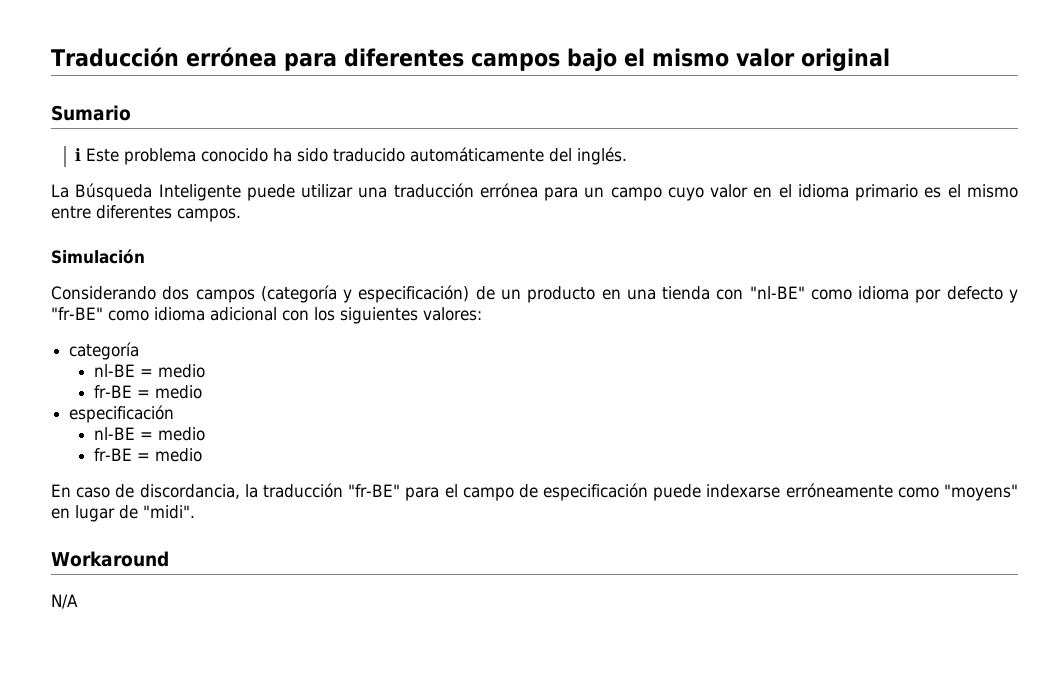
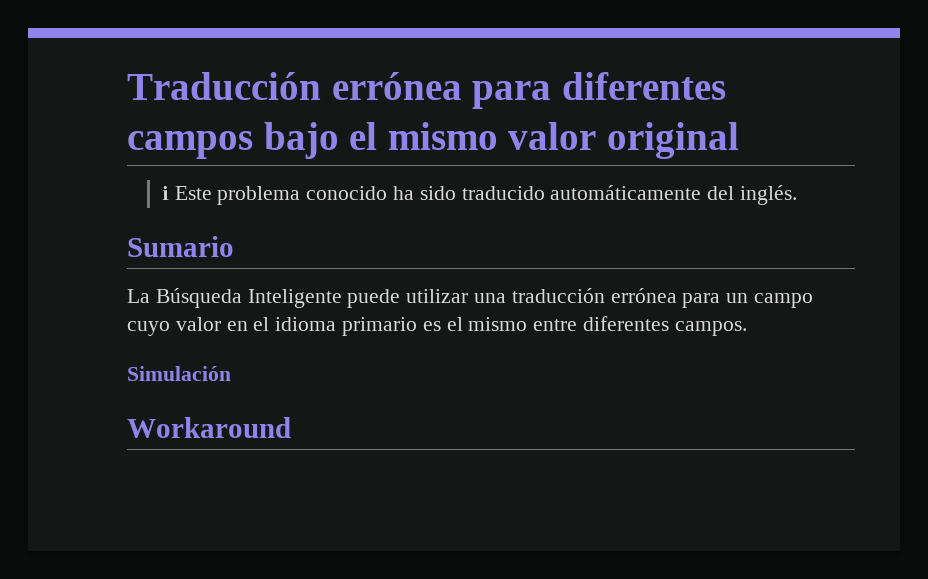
[51,105,131,121] // Sumario -> (739, 140) none
(628, 156) none -> [127,236,234,257] // Sumario
[51,285,1019,303] [51,307,482,324] [69,342,140,360] [93,364,205,378] [93,385,202,399] [69,405,175,423] [93,427,205,441] [93,448,202,462] [51,483,1018,501] [51,505,195,522] // Considerando dos campos (categoría y especificación) de un producto en una tienda con "nl-BE" como idioma por defecto y "fr-BE" como idioma adicional con los siguientes valores: // categoría // nl-BE = medio // fr-BE = medio // especificación // nl-BE = medio // fr-BE = medio // En caso de discordancia, la traducción "fr-BE" para el campo de especificación puede indexarse erróneamente como "moyens" en lugar de "midi". -> (231, 373) none
[51,594,78,609] // N/A -> (291, 427) none

